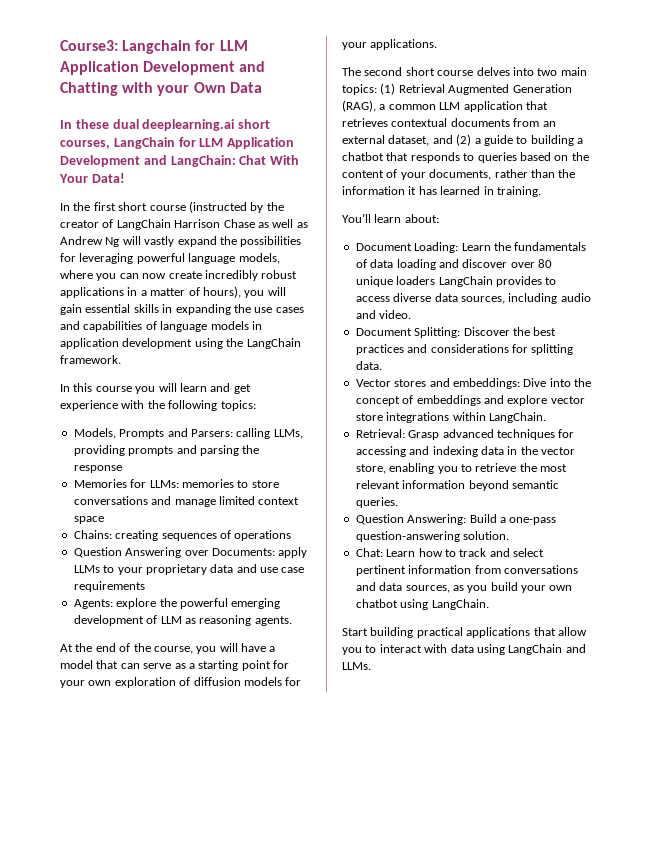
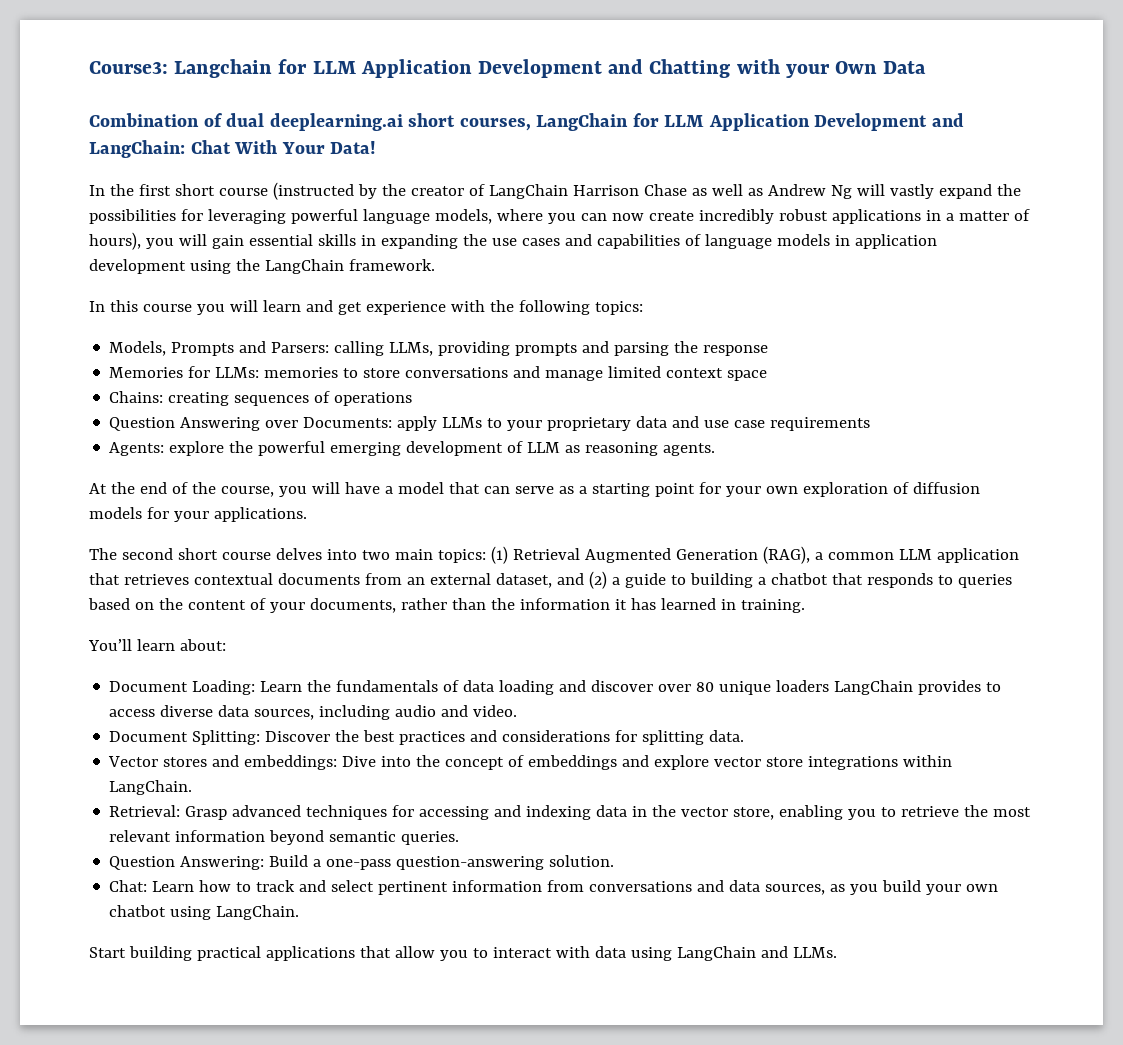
[60,119,109,129] In these -> [89,113,223,127] Combination of

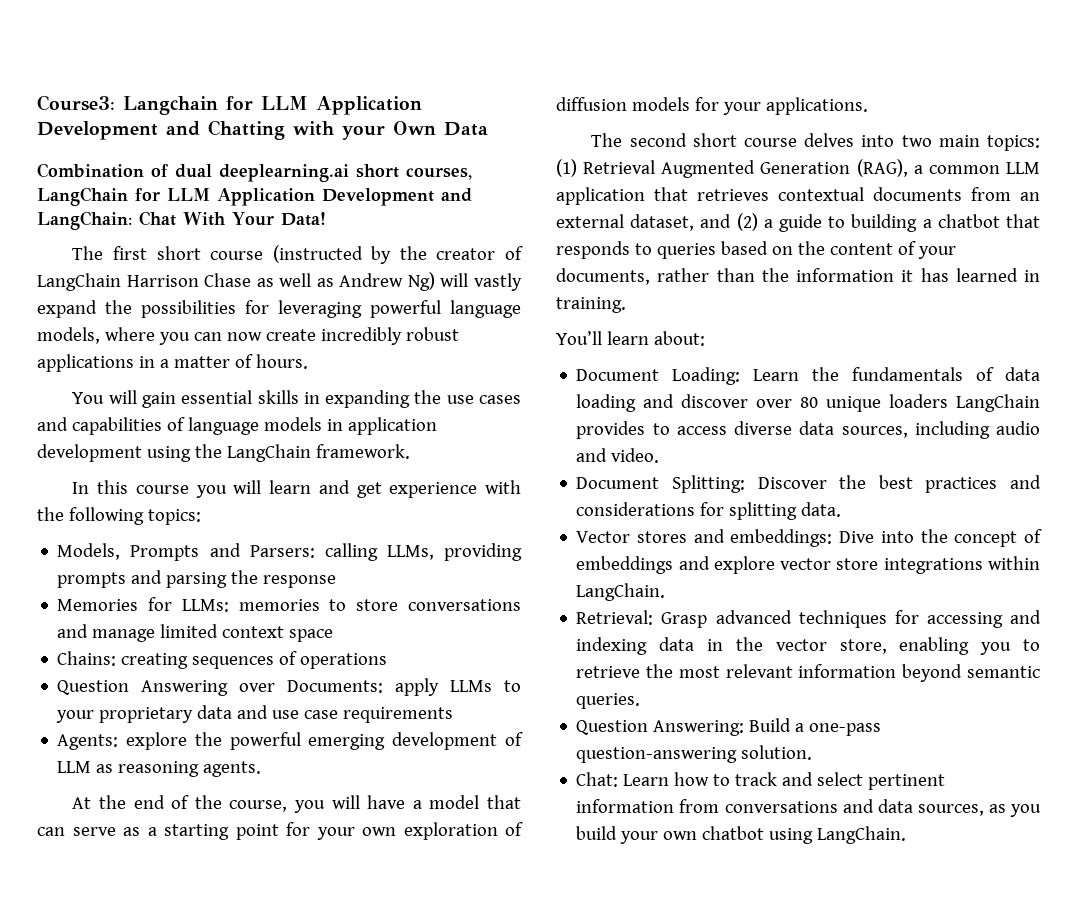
[89,184,134,196] In the -> [72,246,104,260] The
[830,185,852,199] Ng -> [407,272,435,291] Ng)
[89,232,174,250] hours), you -> [255,354,308,369] [72,392,105,404] hours. // You
[89,946,837,961] // Start building practical applications that allow you to interact with data using LangChain and LLMs. -> (907, 835) none

